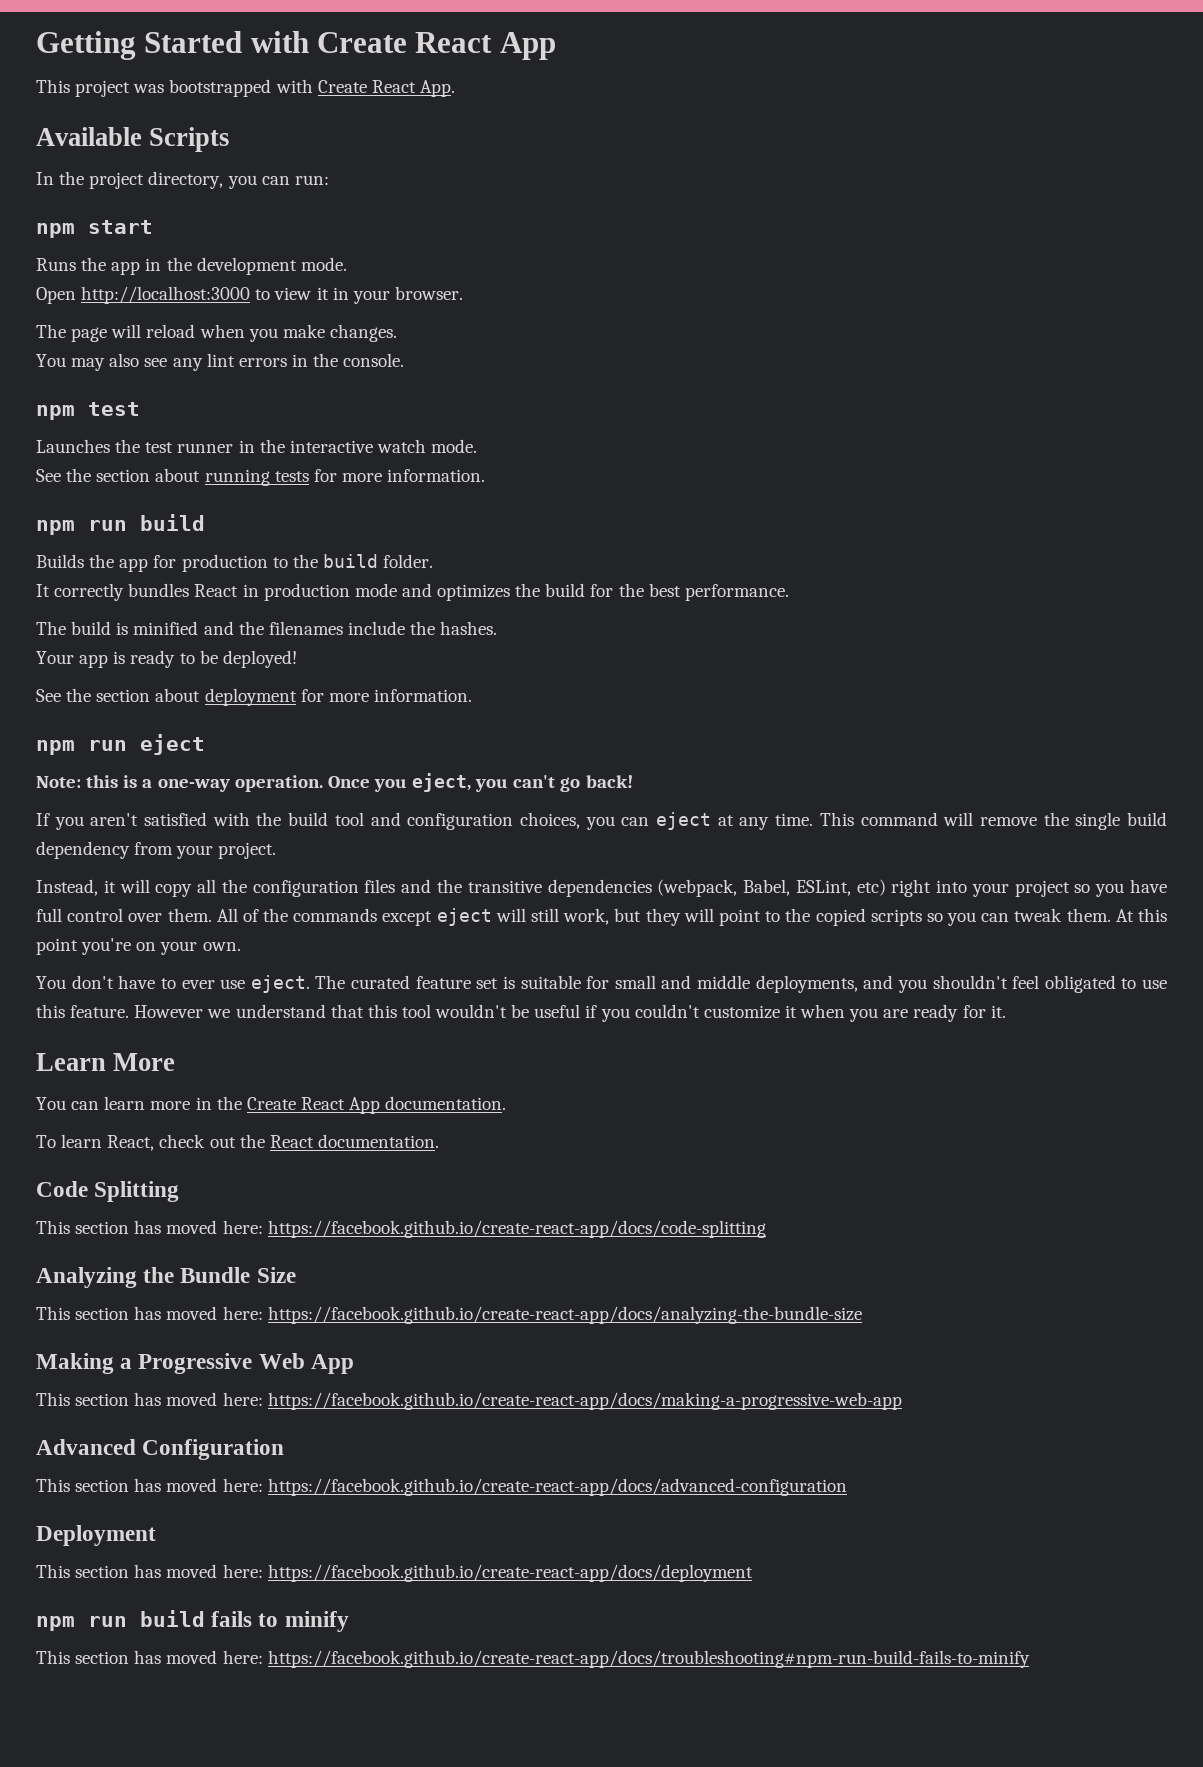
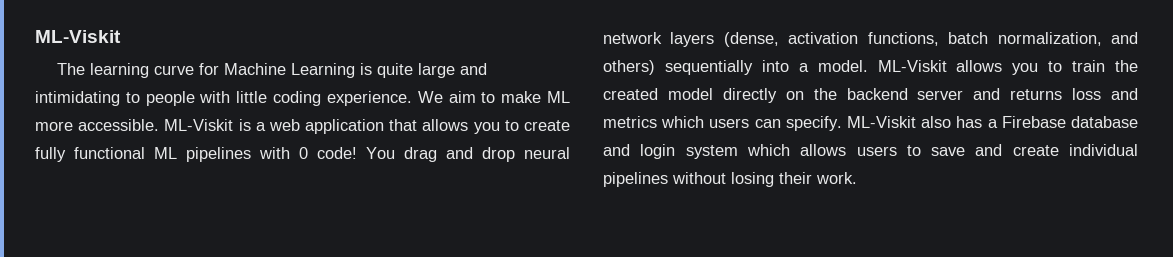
[36,31,556,60] [36,79,455,97] [36,127,230,152] [36,171,329,189] [36,220,153,238] [36,257,347,275] [36,286,463,304] [36,324,397,342] [36,353,405,371] [36,402,140,420] [36,439,478,453] [36,468,486,486] [36,514,205,535] [36,554,434,572] [36,583,789,601] [36,621,498,635] [36,650,297,668] [36,688,472,706] [36,734,205,755] [36,773,633,792] [36,812,1167,830] [36,841,277,859] [36,879,1167,897] [36,908,1168,926] [36,938,241,955] [36,975,1167,993] [36,1004,1006,1022] [36,1053,176,1071] [36,1096,507,1114] [36,1134,439,1151] [36,1181,180,1202] [36,1220,766,1238] [36,1267,296,1288] [36,1306,862,1324] [36,1353,354,1374] [36,1392,902,1410] [36,1439,285,1460] [36,1478,847,1496] [36,1525,156,1546] [36,1564,753,1582] [36,1610,349,1632] [36,1650,1030,1668] Getting Started with Create React App // This project was bootstrapped with Create React App. // Available Scripts // In the project directory, you can run: // npm start // Runs the app in the development mode. // Open http://localhost:3000 to view it in your browser. // The page will reload when you make changes. // You may also see any lint errors in the console. // npm test // Launches the test runner in the interactive watch mode. // See the section about running tests for more information. // npm run build // Builds the app for production to the build folder. // It correctly bundles React in production mode and optimizes the build for the best performance. // The build is minified and the filenames include the hashes. // Your app is ready to be deployed! // See the section about deployment for more information. // npm run eject // Note: this is a one-way operation. Once you eject, you can't go back! // If you aren't satisfied with the build tool and configuration choices, you can eject at any time. This command will remove the single build dependency from your project. // Instead, it will copy all the configuration files and the transitive dependencies (webpack, Babel, ESLint, etc) right into your project so you have full control over them. All of the commands except eject will still work, but they will point to the copied scripts so you can tweak them. At this point you're on your own. // You don't have to ever use eject. The curated feature set is suitable for small and middle deployments, and you shouldn't feel obligated to use this feature. However we understand that this tool wouldn't be useful if you couldn't customize it when you are ready for it. // Learn More // You can learn more in the Create React App documentation. // To learn React, check out the React documentation. // Code Splitting // This section has moved here: https://facebook.github.io/create-react-app/docs/code-splitting // Analyzing the Bundle Size // This section has moved here: https://facebook.github.io/create-react-app/docs/analyzing-the-bundle-size // Making a Progressive Web App // This section has moved here: https://facebook.github.io/create-react-app/docs/making-a-progressive-web-app // Advanced Configuration // This section has moved here: https://facebook.github.io/create-react-app/docs/advanced-configuration // Deployment // This section has moved here: https://facebook.github.io/create-react-app/docs/deployment // npm run build fails to minify // This section has moved here: https://facebook.github.io/create-react-app/docs/troubleshooting#npm-run-build-fails-to-minify -> [35,30,121,43] [56,63,487,78] [35,91,570,106] [35,119,570,134] [35,147,570,162] [603,32,1138,47] [603,60,1138,75] [603,88,1138,103] [603,116,1138,131] [603,144,1138,159] [603,172,857,187] ML-Viskit // The learning curve for Machine Learning is quite large and intimidating to people with little coding experience. We aim to make ML more accessible. ML-Viskit is a web application that allows you to create fully functional ML pipelines with 0 code! You drag and drop neural network layers (dense, activation functions, batch normalization, and others) sequentially into a model. ML-Viskit allows you to train the created model directly on the backend server and returns loss and metrics which users can specify. ML-Viskit also has a Firebase database and login system which allows users to save and create individual pipelines without losing their work.

